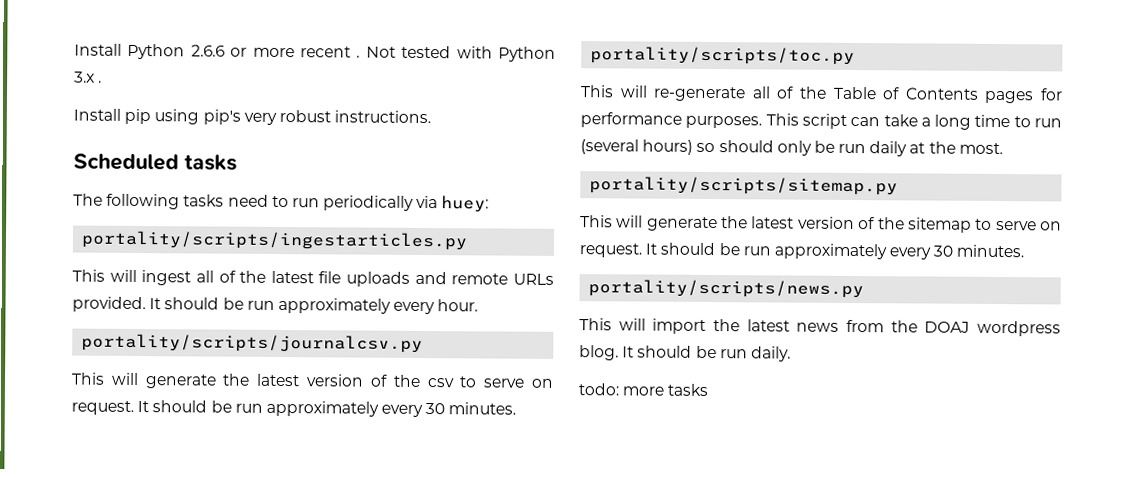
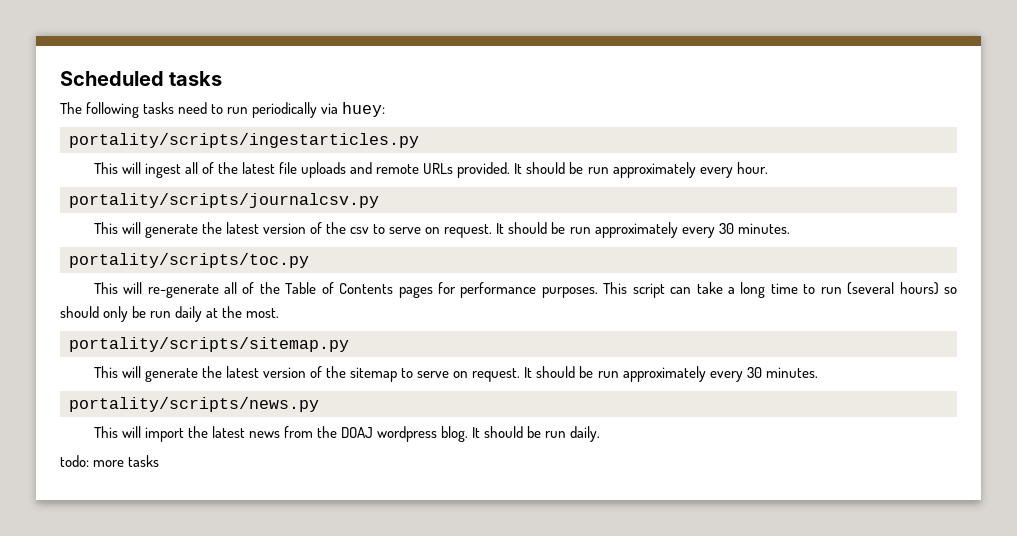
[74,43,556,62] [74,71,103,83] [73,108,432,125] Install Python 2.6.6 or more recent . Not tested with Python 3.x . // Install pip using pip's very robust instructions. // -> (60, 78) none

